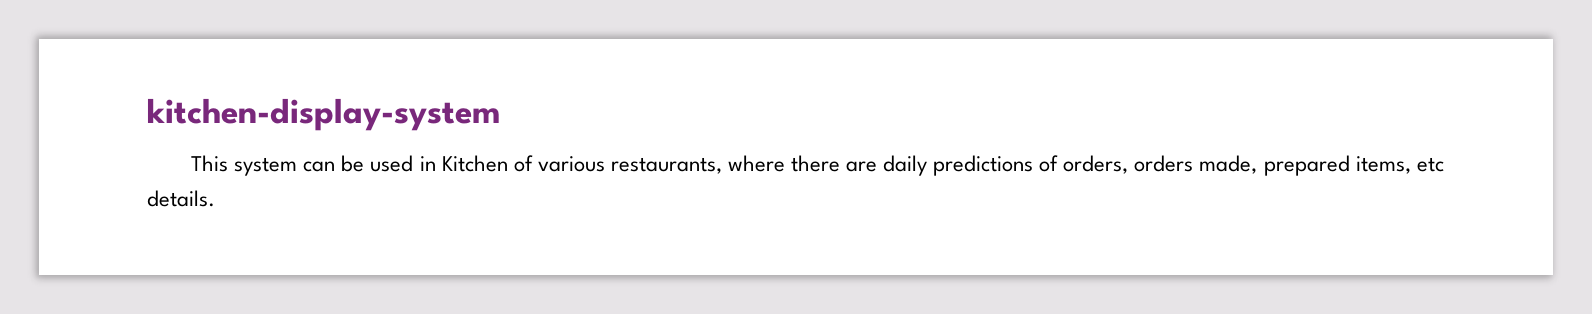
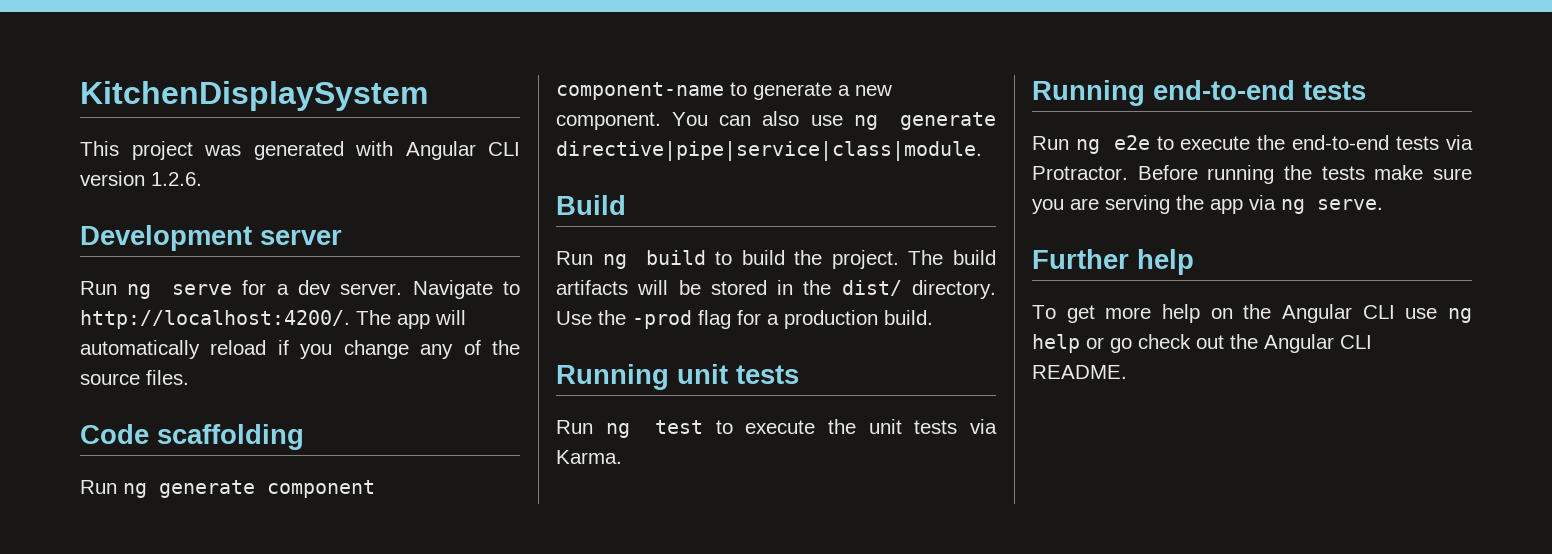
[147,98,500,131] kitchen-display-system -> [80,81,428,111] KitchenDisplaySystem
[234,155,1444,176] [147,190,215,207] system can be used in Kitchen of various restaurants, where there are daily predictions of orders, orders made, prepared items, etc details. -> [131,141,520,160] [80,171,202,186] [80,225,342,251] [80,280,520,299] [80,310,466,329] [80,340,520,359] [80,370,189,385] [80,424,304,450] [80,480,375,498] [556,82,892,100] [556,111,996,130] [556,141,982,161] [556,195,626,215] [556,250,996,269] [556,280,996,299] [556,310,933,329] [556,364,799,390] [556,419,997,438] [556,450,622,464] [1032,80,1366,106] [1032,135,1473,154] [1032,165,1472,184] [1032,195,1383,214] [1032,249,1194,275] [1032,304,1472,323] [1032,334,1372,353] [1032,365,1127,379] project was generated with Angular CLI version 1.2.6. // Development server // Run ng serve for a dev server. Navigate to http://localhost:4200/. The app will automatically reload if you change any of the source files. // Code scaffolding // Run ng generate component component-name to generate a new component. You can also use ng generate directive|pipe|service|class|module. // Build // Run ng build to build the project. The build artifacts will be stored in the dist/ directory. Use the -prod flag for a production build. // Running unit tests // Run ng test to execute the unit tests via Karma. // Running end-to-end tests // Run ng e2e to execute the end-to-end tests via Protractor. Before running the tests make sure you are serving the app via ng serve. // Further help // To get more help on the Angular CLI use ng help or go check out the Angular CLI README.

